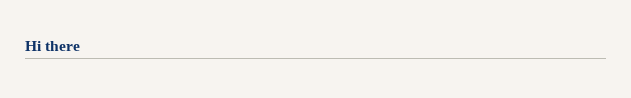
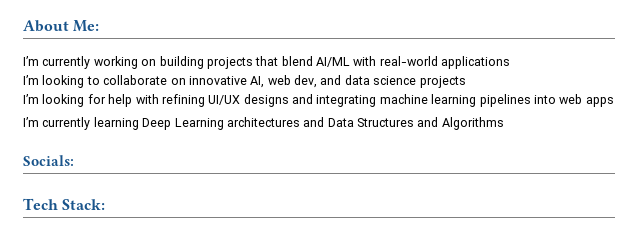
[25,41,81,51] Hi there -> [23,20,100,32] [23,56,511,69] [23,75,466,88] [23,94,614,107] [23,117,504,130] [23,155,74,166] [23,198,106,210] About Me: // I’m currently working on building projects that blend AI/ML with real-world applications // I’m looking to collaborate on innovative AI, web dev, and data science projects // I’m looking for help with refining UI/UX designs and integrating machine learning pipelines into web apps // I’m currently learning Deep Learning architectures and Data Structures and Algorithms // Socials: // Tech Stack:

